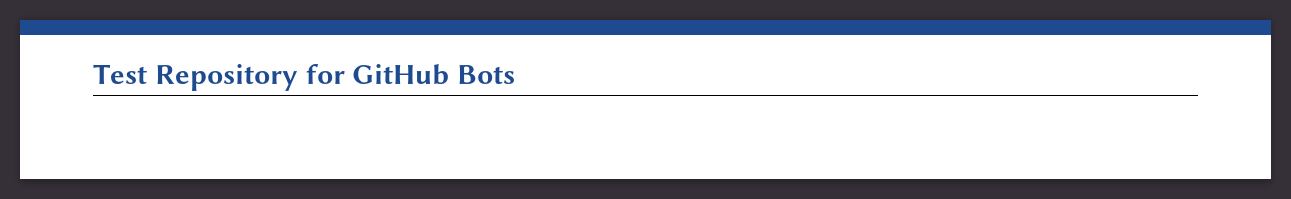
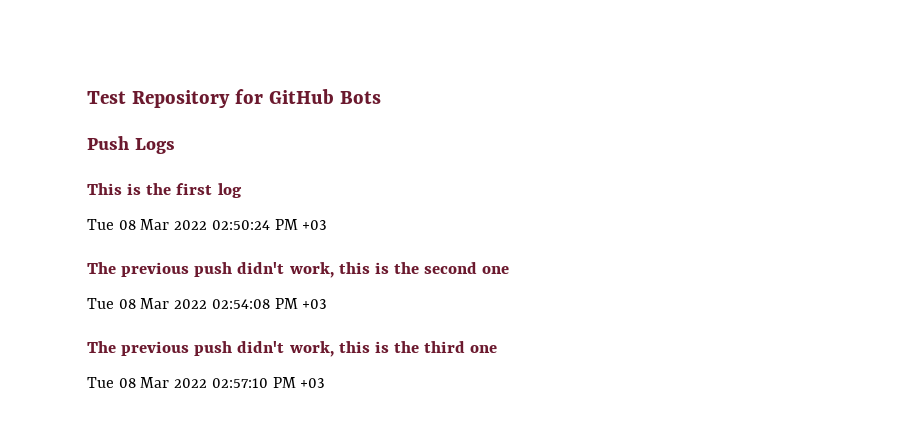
(516, 74) none -> [87,136,175,154] [87,183,242,198] [87,219,328,230] [87,262,510,278] [87,298,328,309] [87,341,498,357] [87,377,326,388] // Push Logs // This is the first log // Tue 08 Mar 2022 02:50:24 PM +03 // The previous push didn't work, this is the second one // Tue 08 Mar 2022 02:54:08 PM +03 // The previous push didn't work, this is the third one // Tue 08 Mar 2022 02:57:10 PM +03

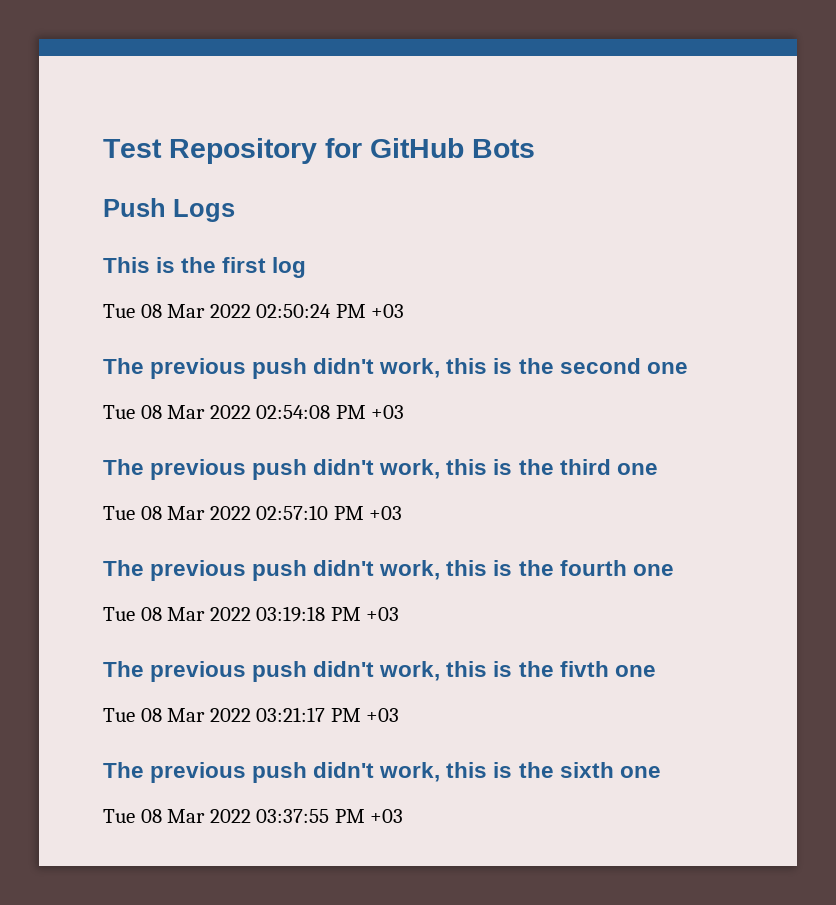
(326, 383) none -> [103,560,674,581] [103,606,400,622] [103,661,656,682] [103,707,400,722] [103,762,661,783] [103,809,404,823] // The previous push didn't work, this is the fourth one // Tue 08 Mar 2022 03:19:18 PM +03 // The previous push didn't work, this is the fivth one // Tue 08 Mar 2022 03:21:17 PM +03 // The previous push didn't work, this is the sixth one // Tue 08 Mar 2022 03:37:55 PM +03

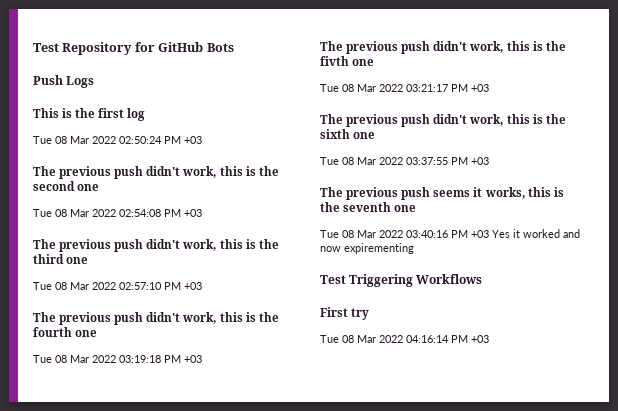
(404, 816) none -> [320,187,564,200] [320,202,417,212] [320,229,580,238] [320,243,414,254] [320,274,483,287] [320,307,370,320] [320,335,489,343] // The previous push seems it works, this is the seventh one // Tue 08 Mar 2022 03:40:16 PM +03 Yes it worked and now expirementing // Test Triggering Workflows // First try // Tue 08 Mar 2022 04:16:14 PM +03

